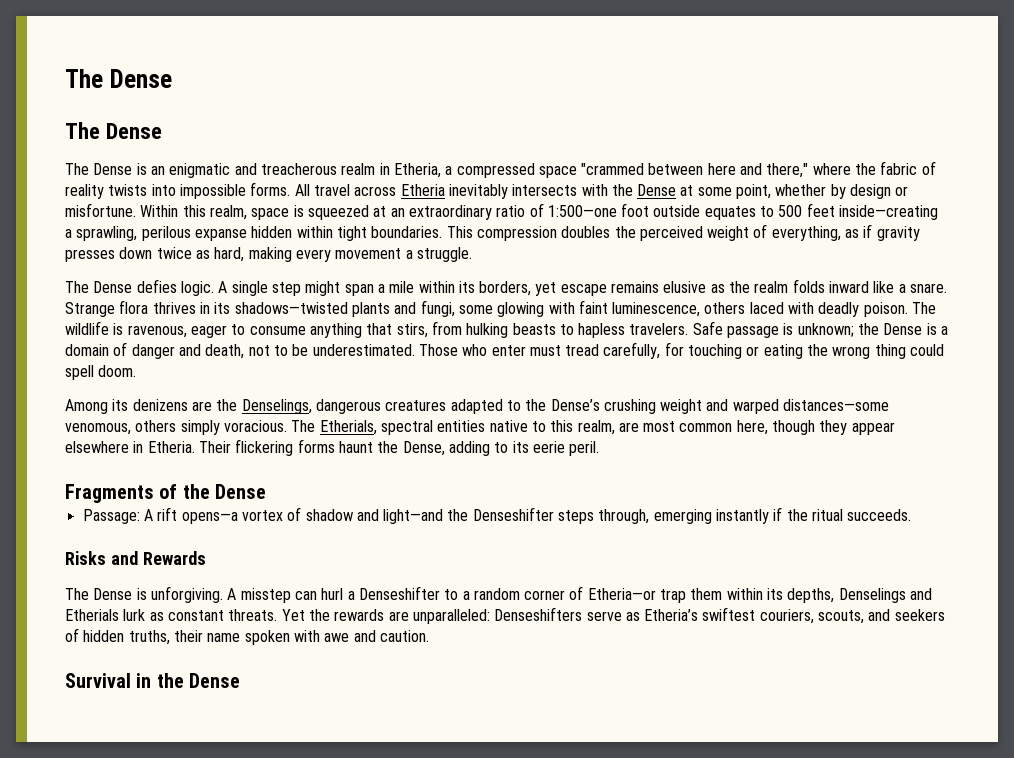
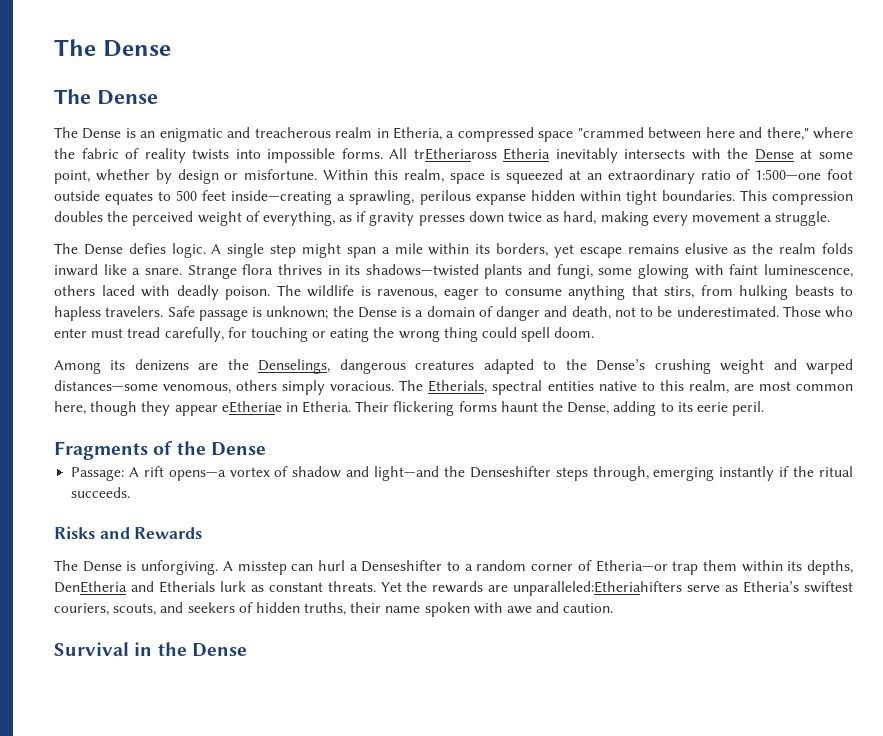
[313,184,397,196] travel across -> [413,148,497,160] trEtheriaross
[65,441,129,453] elsewhere -> [221,401,282,413] eEtheriae
[838,588,906,603] Denselings -> [54,581,127,593] DenEtheria
[412,607,583,624] unparalleled: Denseshifters -> [513,581,683,596] unparalleled:Etheriahifters

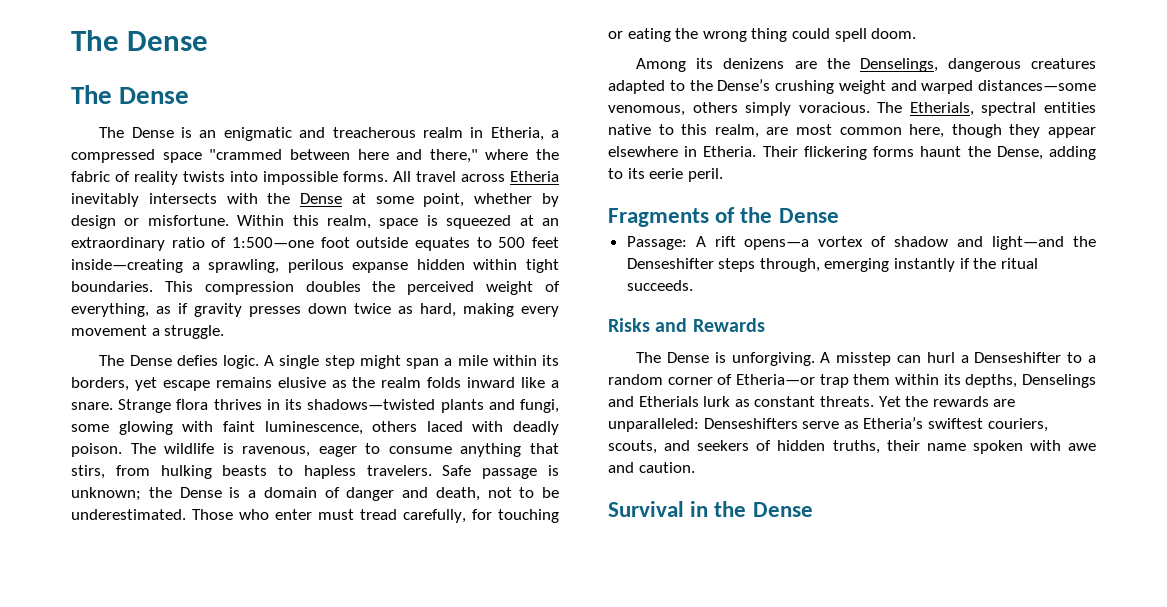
[413,148,497,160] trEtheriaross -> [416,171,505,182] travel across
[221,401,282,413] eEtheriae -> [608,146,678,157] elsewhere
[54,581,127,593] DenEtheria -> [1022,374,1096,388] Denselings
[513,581,683,596] unparalleled:Etheriahifters -> [608,418,798,432] unparalleled: Denseshifters

